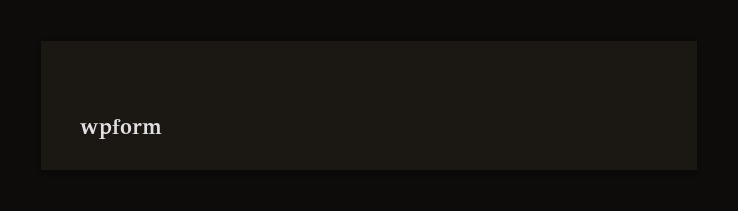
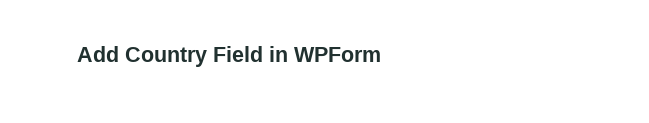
[80,119,162,139] wpform -> [77,46,381,67] Add Country Field in WPForm

